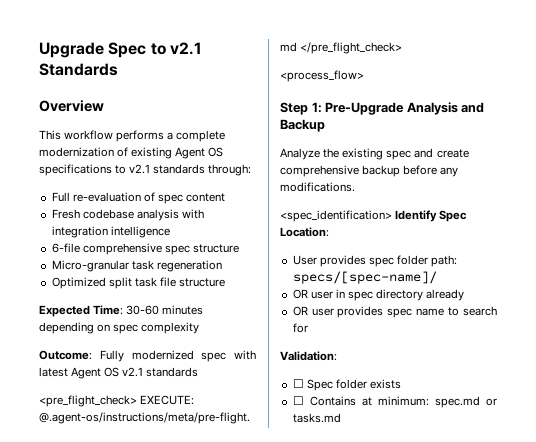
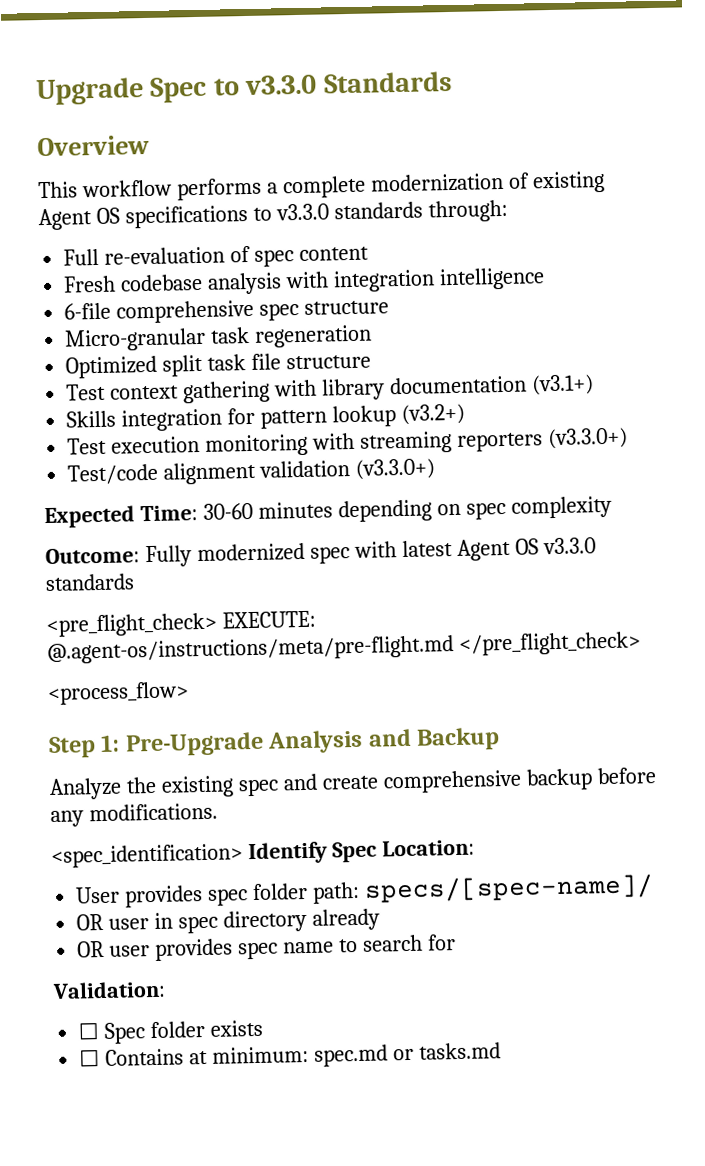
[169,42,202,55] v2.1 -> [244,74,318,96] v3.3.0
[129,164,151,174] v2.1 -> [275,203,329,221] v3.3.0
(226, 282) none -> [66,374,594,404] [66,403,465,432] [67,427,628,457] [67,458,436,485] // Test context gathering with library documentation (v3.1+) // Skills integration for pattern lookup (v3.2+) // Test execution monitoring with streaming reporters (v3.3.0+) // Test/code alignment validation (v3.3.0+)
[122,367,144,377] v2.1 -> [542,537,596,555] v3.3.0

